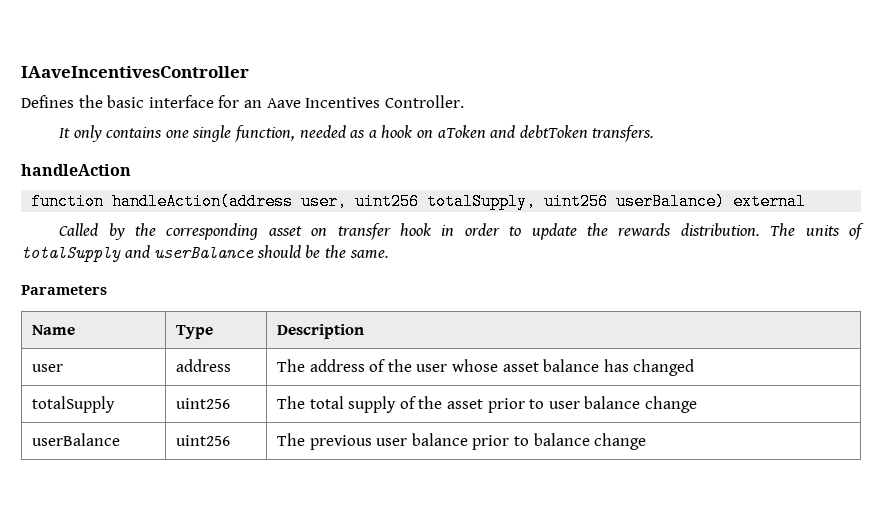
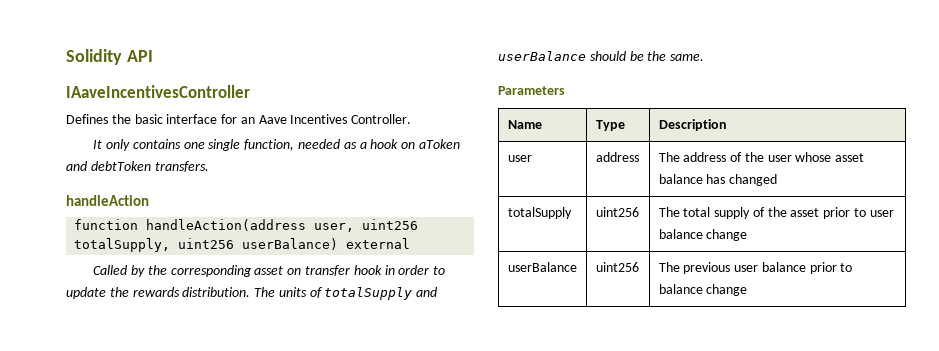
(21, 72) none -> [66,49,153,65] Solidity API //

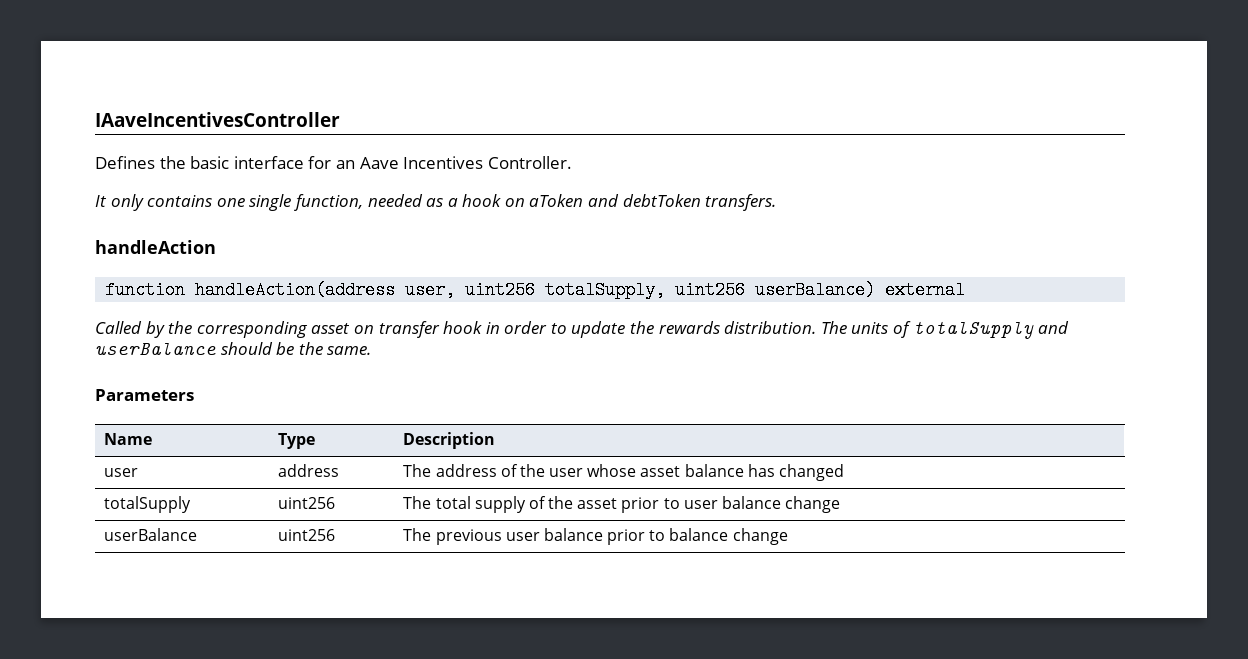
[66,49,153,65] Solidity API // -> (95, 119) none

